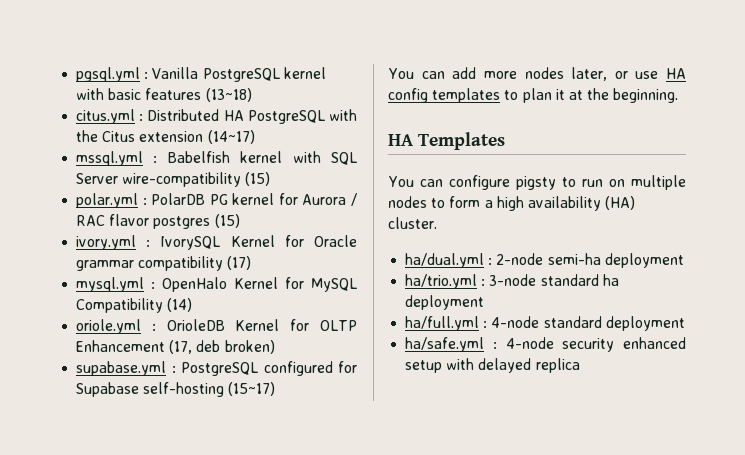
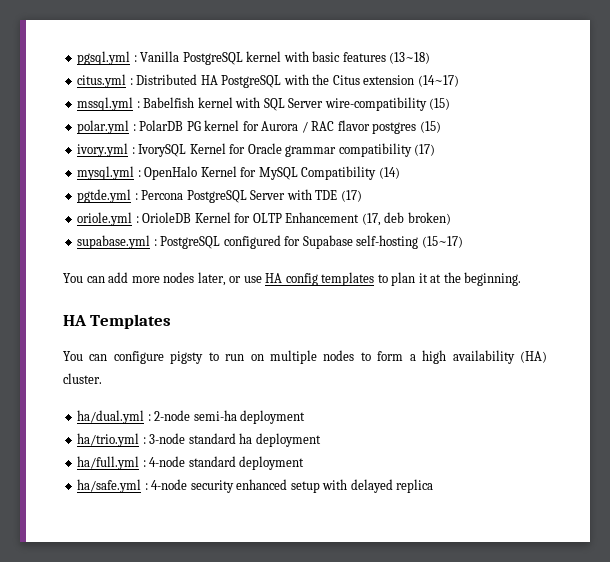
(193, 305) none -> [77,189,362,203] // pgtde.yml : Percona PostgreSQL Server with TDE (17)

